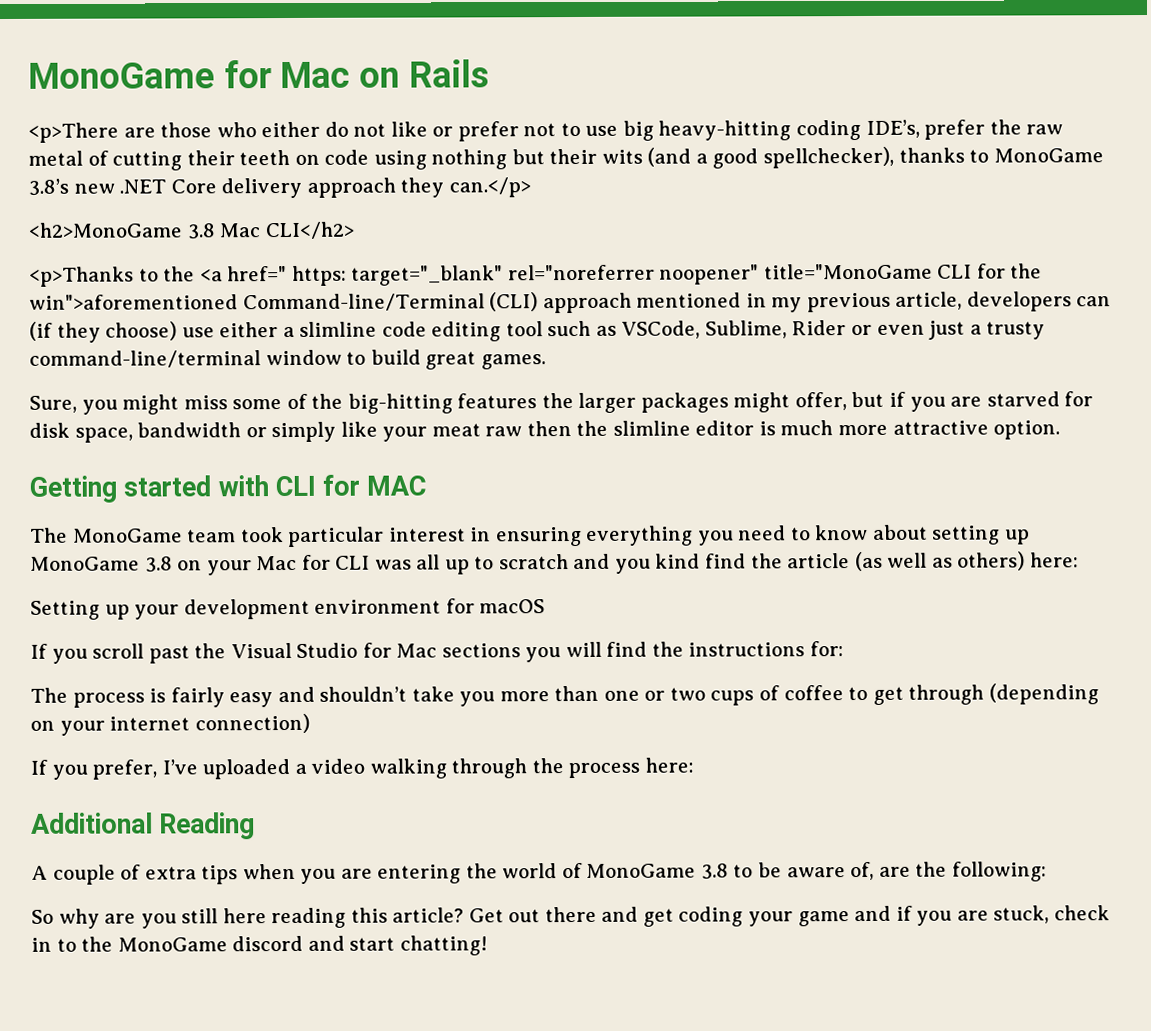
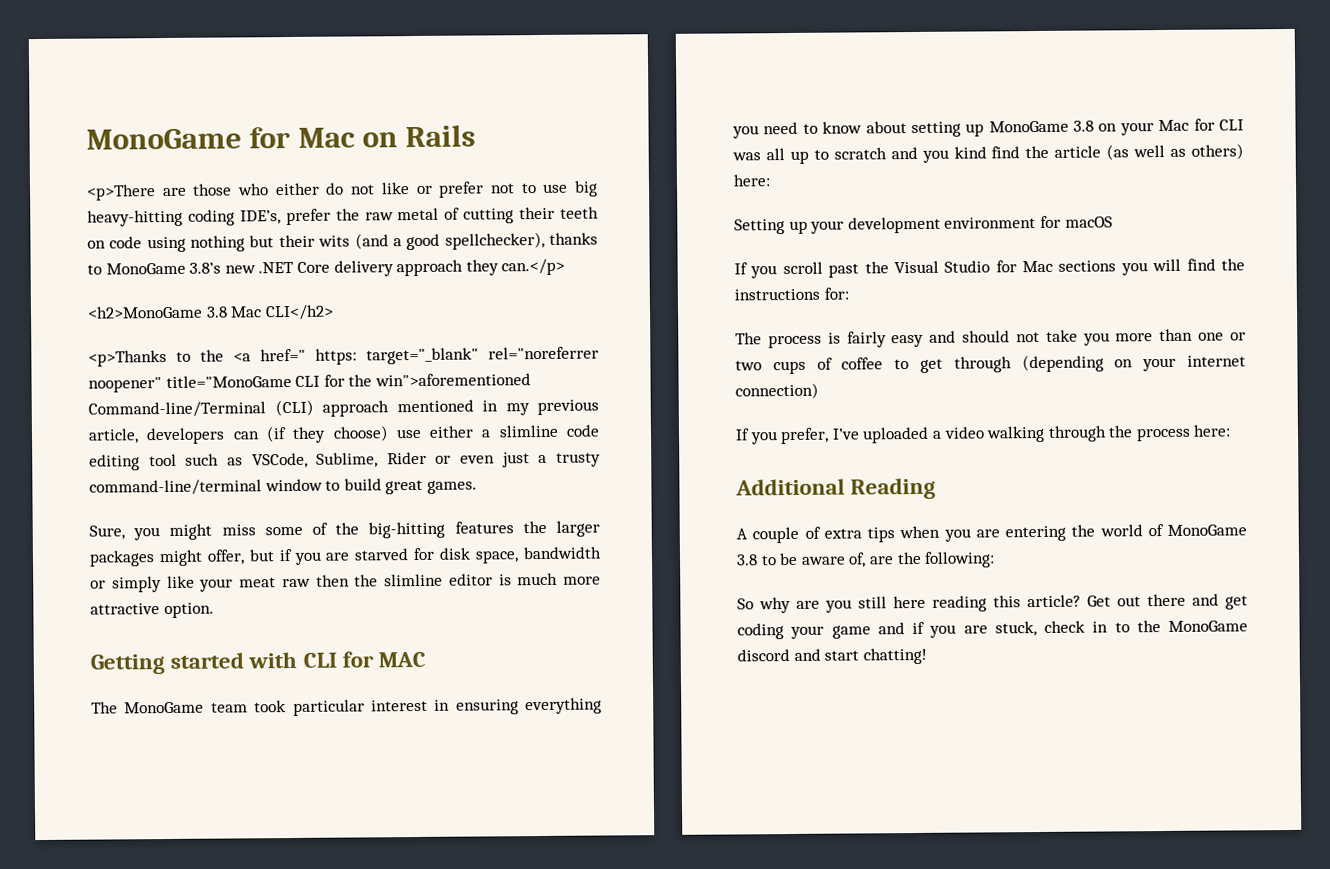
[319,686,408,702] shouldn’t -> [962,330,1040,343] should not

